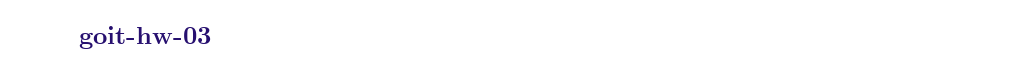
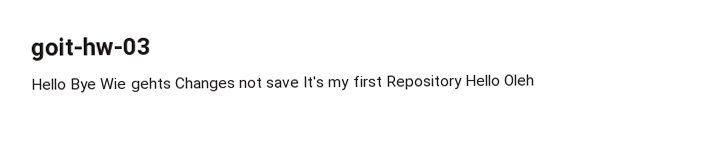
(211, 37) none -> [31,74,536,93] // Hello Bye Wie gehts Changes not save It's my first Repository Hello Oleh

